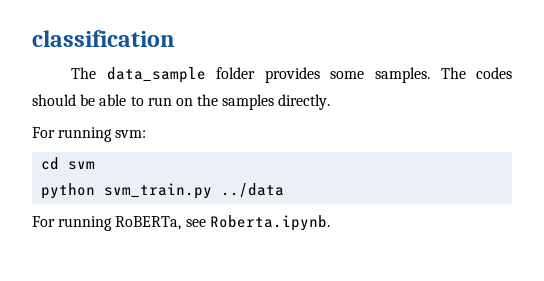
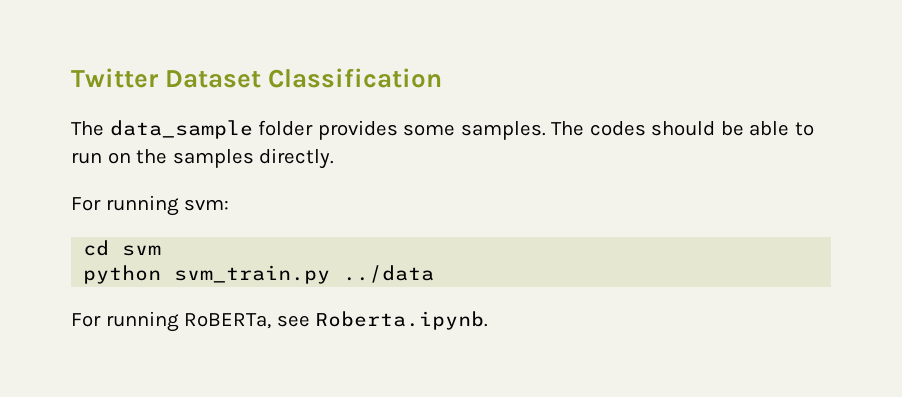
[32,30,175,47] classification -> [71,68,443,88] Twitter Dataset Classification

